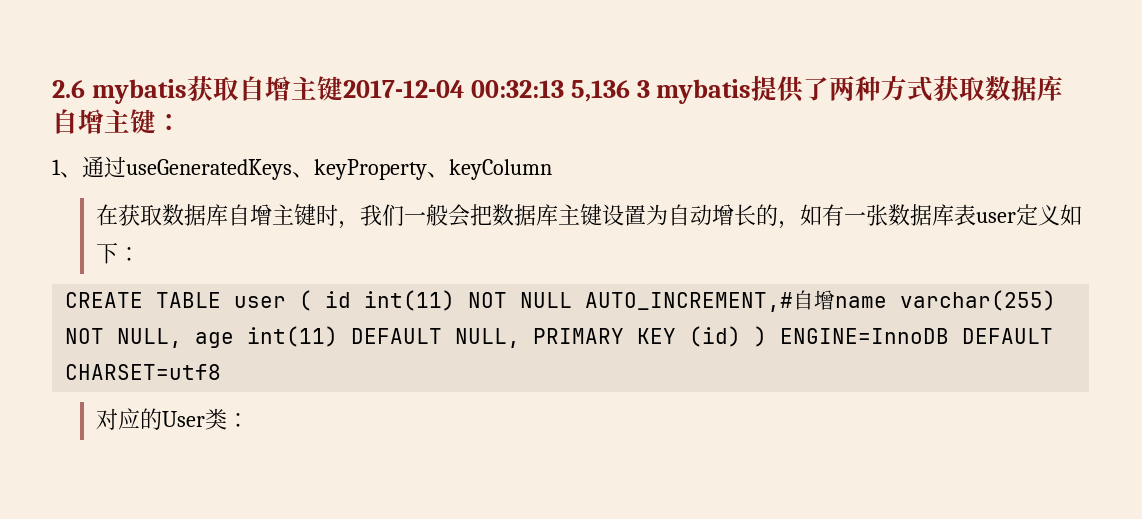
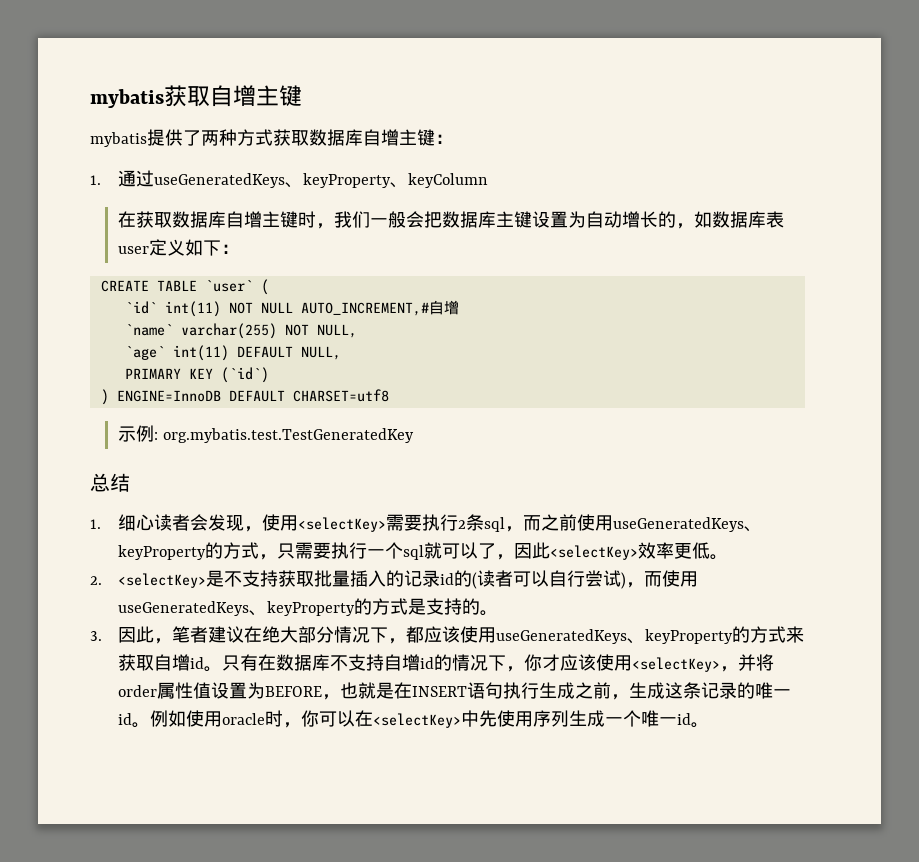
[52,80,85,98] 2.6 -> (90, 98) none
[342,80,650,102] 2017-12-04 00:32:13 5,136 3 -> (302, 96) //
[52,159,82,178] 1、 -> [90,175,101,185] 1.
[821,204,888,226] 有一张 -> (712, 219) none
[234,290,352,311] user ( id -> [204,279,269,295] [124,301,157,314] `user` ( // `id`
[835,296,888,308] name -> [124,324,173,336] // `name`
[195,332,235,348] age -> [124,346,165,360] // `age`
(521, 338) none -> (341, 353) //
[689,326,742,347] (id) -> [220,367,269,383] (`id`) //
[95,408,249,430] 对应的User类： -> [117,425,414,443] [90,473,130,492] [90,514,762,532] [117,542,728,560] [90,570,698,589] [117,598,498,616] [90,626,804,644] [117,654,774,672] [117,682,791,700] [117,710,709,728] 示例: org.mybatis.test.TestGeneratedKey // 总结 // 1.细心读者会发现，使用<selectKey>需要执行2条sql，而之前使用useGeneratedKeys、keyProperty的方式，只需要执行一个sql就可以了，因此<selectKey>效率更低。 // 2. <selectKey>是不支持获取批量插入的记录id的(读者可以自行尝试)，而使用useGeneratedKeys、keyProperty的方式是支持的。 // 3.因此，笔者建议在绝大部分情况下，都应该使用useGeneratedKeys、keyProperty的方式来获取自增id。只有在数据库不支持自增id的情况下，你才应该使用<selectKey>，并将order属性值设置为BEFORE，也就是在INSERT语句执行生成之前，生成这条记录的唯一id。例如使用oracle时，你可以在<selectKey>中先使用序列生成一个唯一id。

